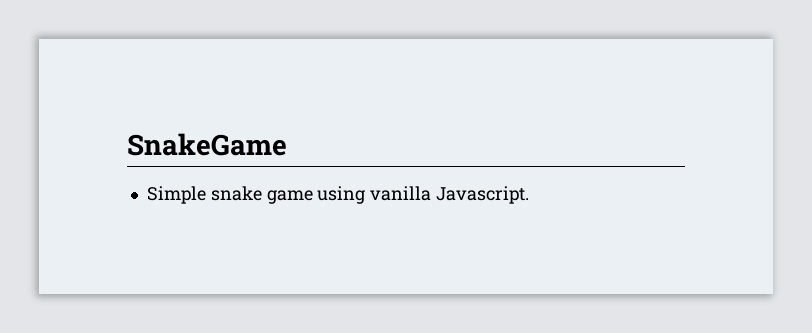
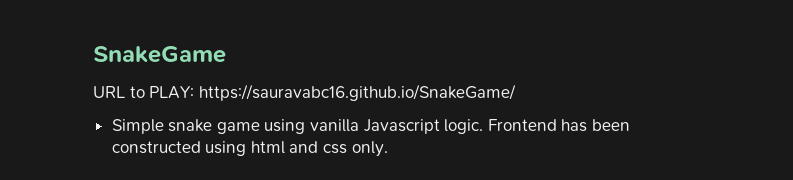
(287, 144) none -> [93,84,516,101] // URL to PLAY: https://sauravabc16.github.io/SnakeGame/
[436,186,530,204] Javascript. -> [363,119,631,134] [111,141,388,157] Javascript logic. Frontend has been constructed using html and css only.

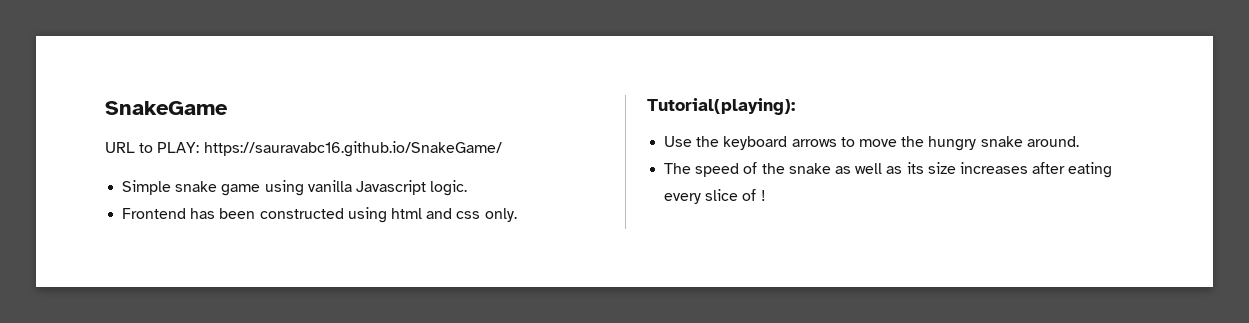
(484, 126) none -> (468, 188) //
(388, 149) none -> [647,98,795,115] [664,136,1079,151] [664,162,1113,178] [664,189,766,204] // Tutorial(playing): // Use the keyboard arrows to move the hungry snake around. // The speed of the snake as well as its size increases after eating every slice of !

